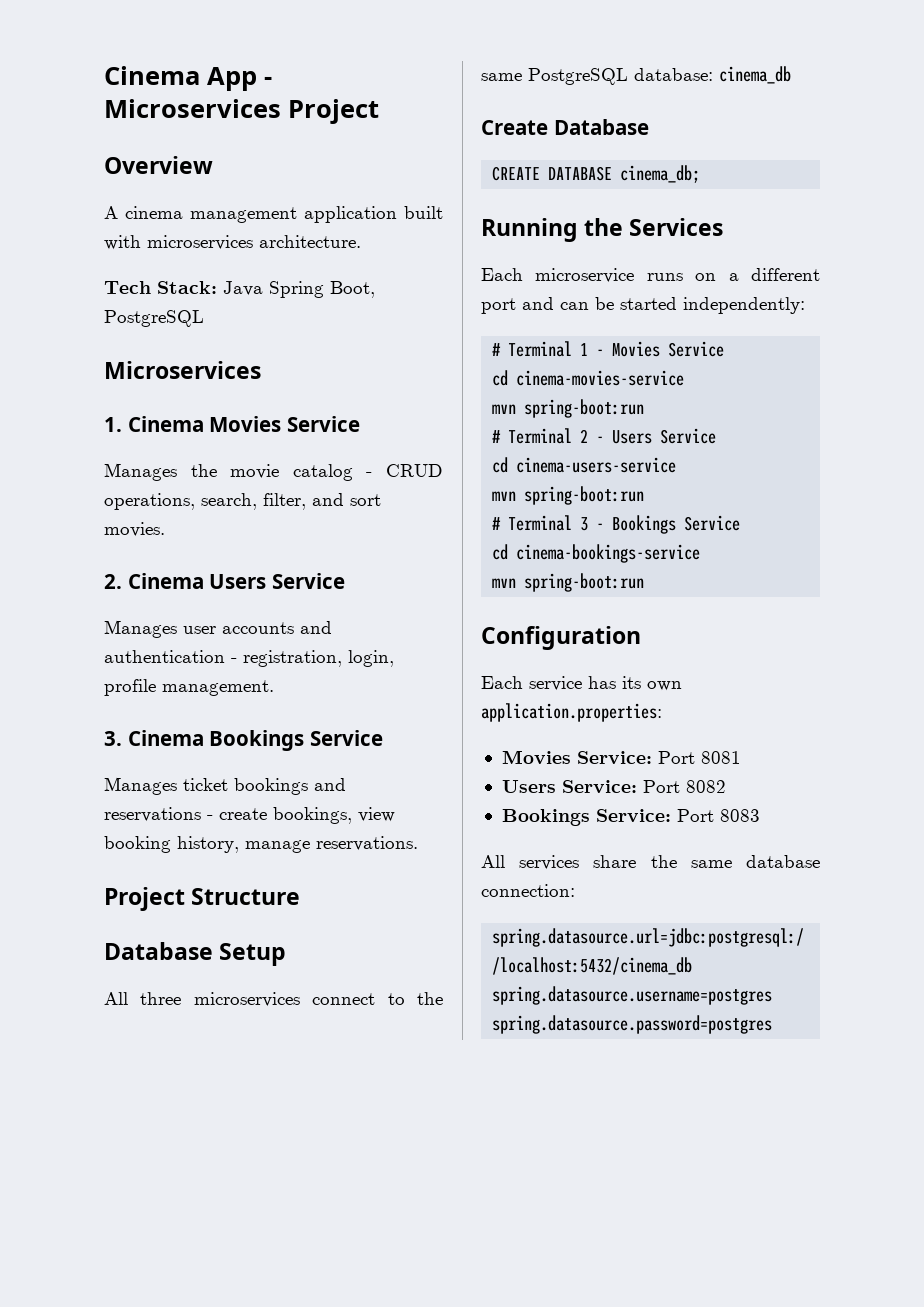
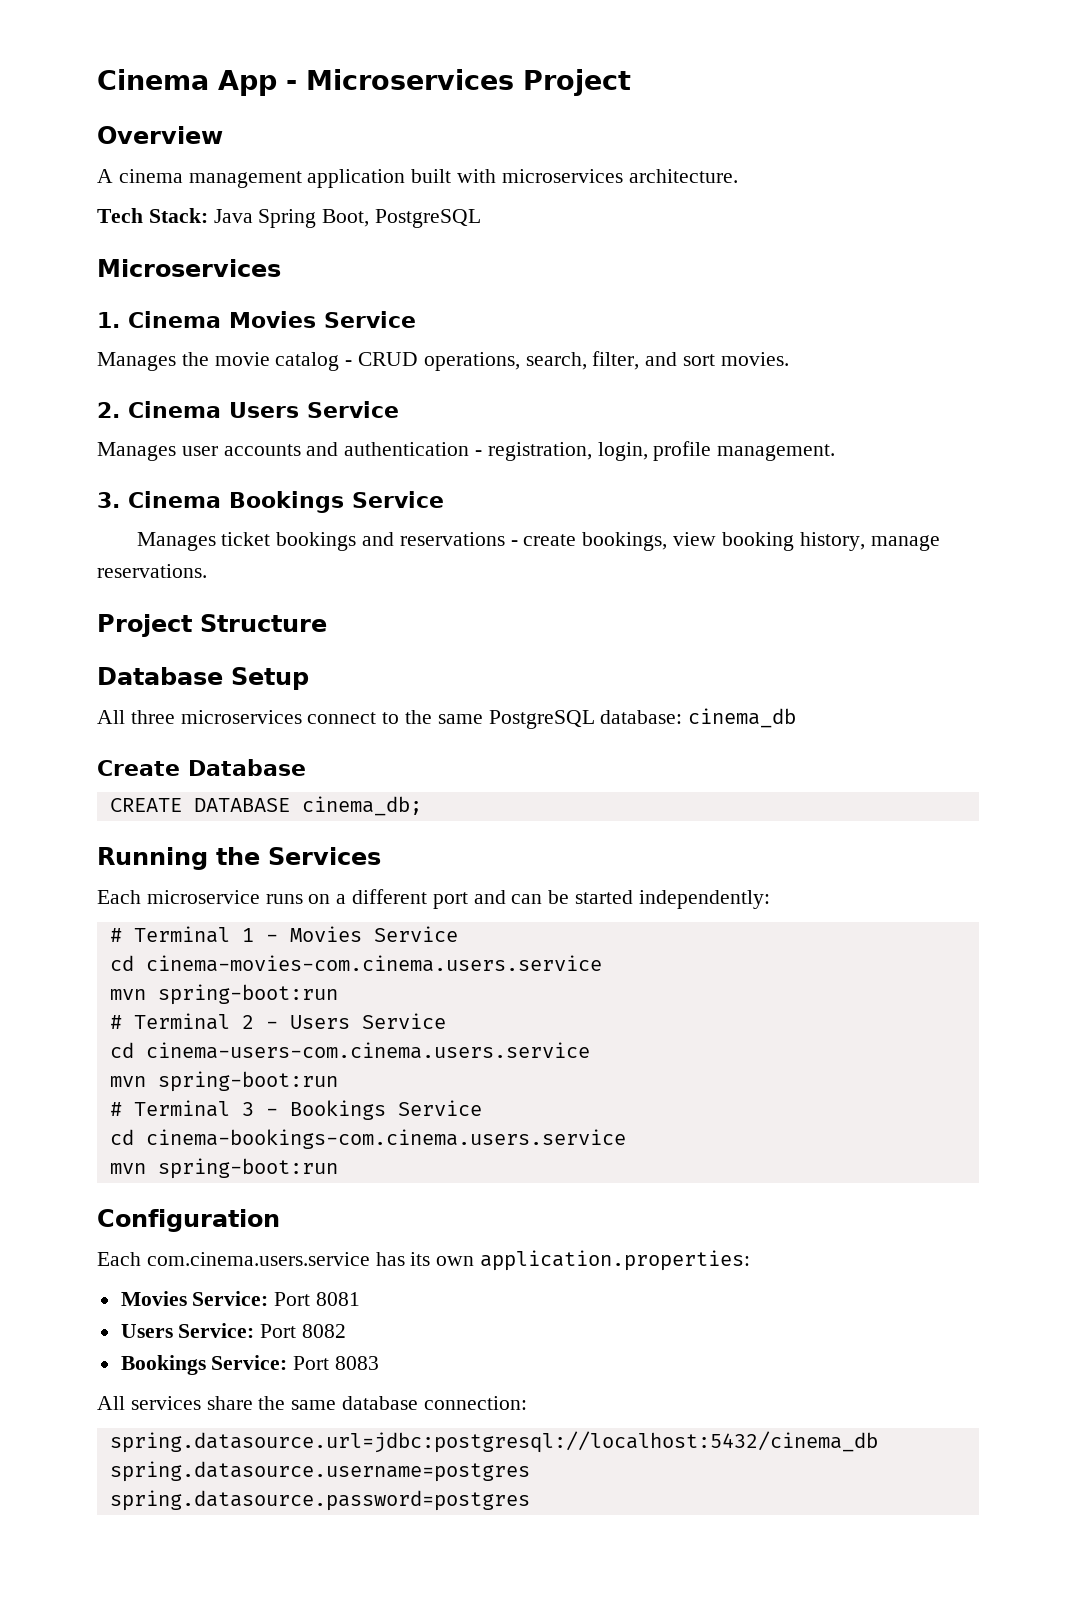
[516,370,685,386] cinema-movies-service -> [145,955,602,972] cinema-movies-com.cinema.users.service
[516,457,677,473] cinema-users-service -> [145,1042,590,1059] cinema-users-com.cinema.users.service
[516,544,701,563] cinema-bookings-service -> [145,1129,626,1149] cinema-bookings-com.cinema.users.service
[529,676,582,691] service -> [146,1252,370,1266] com.cinema.users.service

